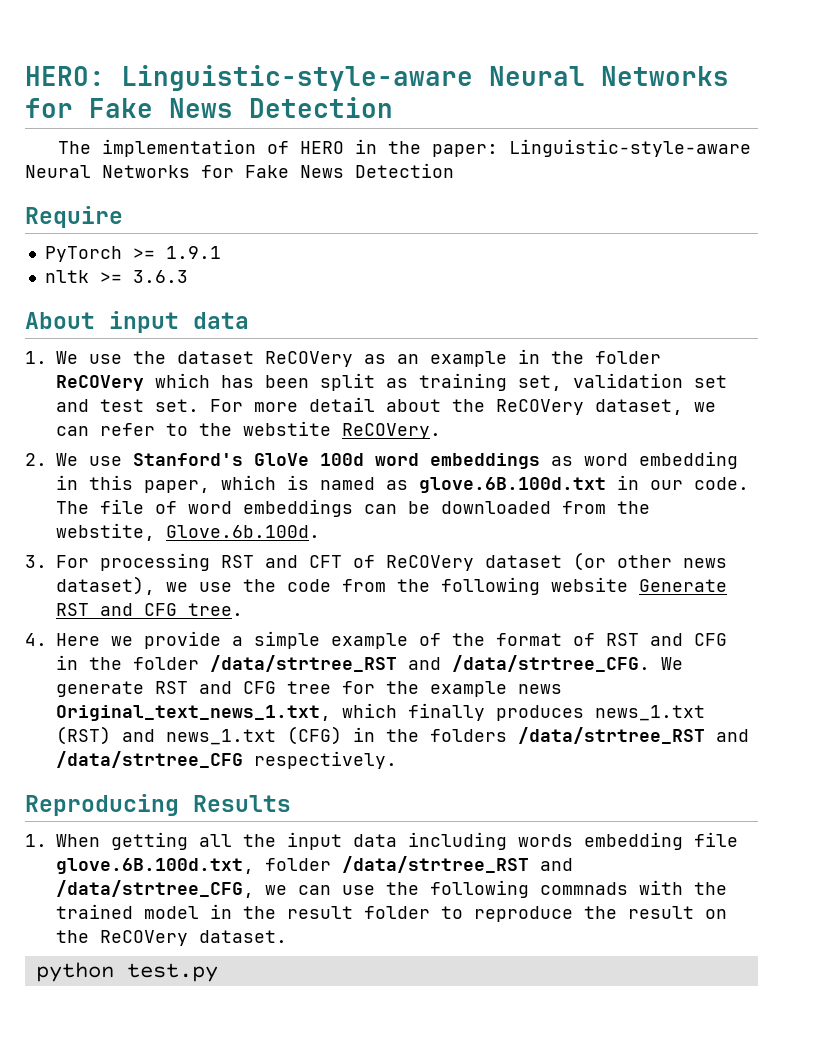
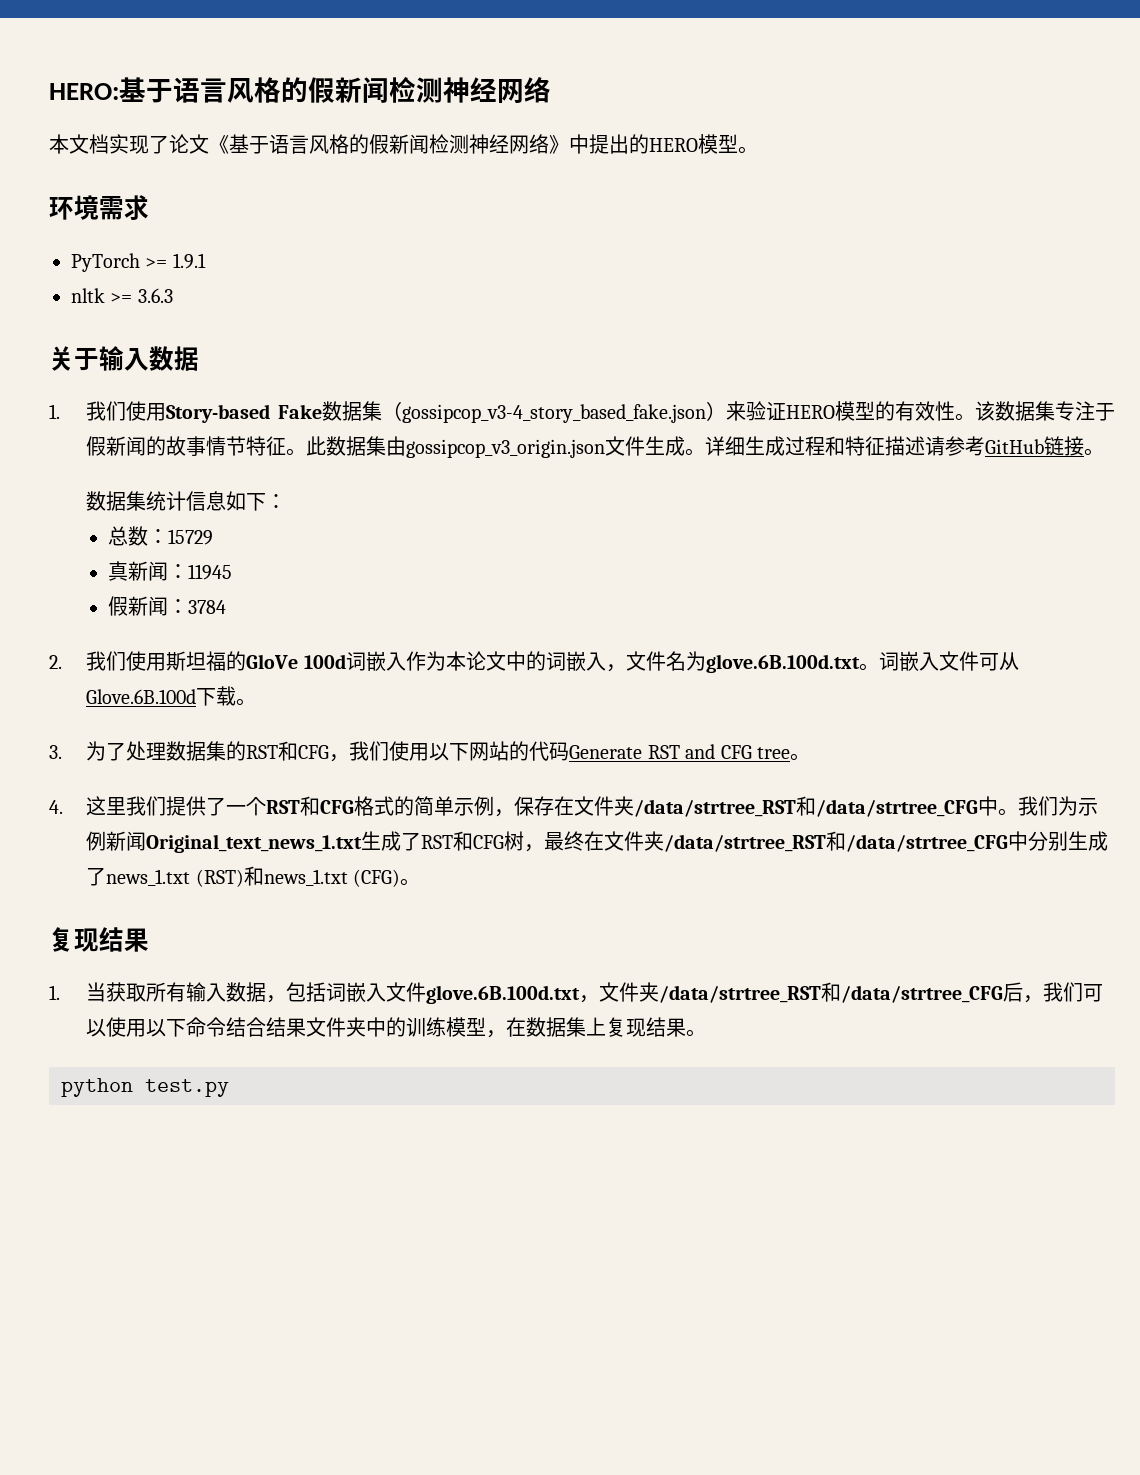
[121,65,729,91] [25,97,393,118] [58,139,752,157] [25,163,454,178] [25,206,123,228] Linguistic-style-aware Neural Networks for Fake News Detection // The implementation of HERO in the paper: Linguistic-style-aware Neural Networks for Fake News Detection // Require -> [119,77,551,104] [49,134,758,154] [49,195,149,221] 基于语言风格的假新闻检测神经网络 // 本文档实现了论文《基于语言风格的假新闻检测神经网络》中提出的HERO模型。 // 环境需求
[25,311,249,333] [25,349,661,367] [56,373,727,391] [56,397,716,415] [56,421,441,439] [25,451,738,469] [56,475,749,493] [56,499,650,517] [56,523,320,541] [25,552,727,571] [56,576,628,595] About input data // 1. We use the dataset ReCOVery as an example in the folder ReCOVery which has been split as training set, validation set and test set. For more detail about the ReCOVery dataset, we can refer to the webstite ReCOVery. // 2. We use Stanford's GloVe 100d word embeddings as word embedding in this paper, which is named as glove.6B.100d.txt in our code. The file of word embeddings can be downloaded from the webstite, Glove.6b.100d. // 3. For processing RST and CFT of ReCOVery dataset (or other news dataset), we use the code from the following website -> [49,346,199,371] [49,401,1115,423] [86,436,1105,458] [86,491,287,511] [108,526,214,546] [108,561,233,581] [108,596,227,616] [49,651,1019,673] [86,686,257,706] [49,741,570,762] 关于输入数据 // 1.我们使用Story-based Fake数据集（gossipcop_v3-4_story_based_fake.json）来验证HERO模型的有效性。该数据集专注于假新闻的故事情节特征。此数据集由gossipcop_v3_origin.json文件生成。详细生成过程和特征描述请参考GitHub链接。 // 数据集统计信息如下： // 总数：15729 // 真新闻：11945 // 假新闻：3784 // 2.我们使用斯坦福的GloVe 100d词嵌入作为本论文中的词嵌入，文件名为glove.6B.100d.txt。词嵌入文件可从Glove.6B.100d下载。 // 3.为了处理数据集的RST和CFG，我们使用以下网站的代码
[188,603,243,616] tree. -> [757,747,811,761] tree。
[56,631,727,649] [56,655,683,672] [56,681,562,697] [56,703,584,721] Here we provide a simple example of the format of RST and CFG in the folder /data/strtree_RST and /data/strtree_CFG. We generate RST and CFG tree for the example news Original_text_news_1.txt, which finally produces -> [86,796,1099,817] [86,831,1109,853] [86,867,107,886] 这里我们提供了一个RST和CFG格式的简单示例，保存在文件夹/data/strtree_RST和/data/strtree_CFG中。我们为示例新闻Original_text_news_1.txt生成了RST和CFG树，最终在文件夹/data/strtree_RST和/data/strtree_CFG中分别生成了
[122,729,155,742] and -> [243,866,264,886] 和
[353,727,749,744] [56,751,397,769] [25,794,291,816] [25,832,738,850] [56,856,573,874] [56,880,727,898] [56,904,727,922] [56,930,287,946] in the folders /data/strtree_RST and /data/strtree_CFG respectively. // Reproducing Results // 1. When getting all the input data including words embedding file glove.6B.100d.txt, folder /data/strtree_RST and /data/strtree_CFG, we can use the following commnads with the trained model in the result folder to reproduce the result on the ReCOVery dataset. -> [400,878,421,886] [49,927,149,952] [49,982,1104,1004] [86,1017,707,1038] 。 // 复现结果 // 1.当获取所有输入数据，包括词嵌入文件glove.6B.100d.txt，文件夹/data/strtree_RST和/data/strtree_CFG后，我们可以使用以下命令结合结果文件夹中的训练模型，在数据集上复现结果。

